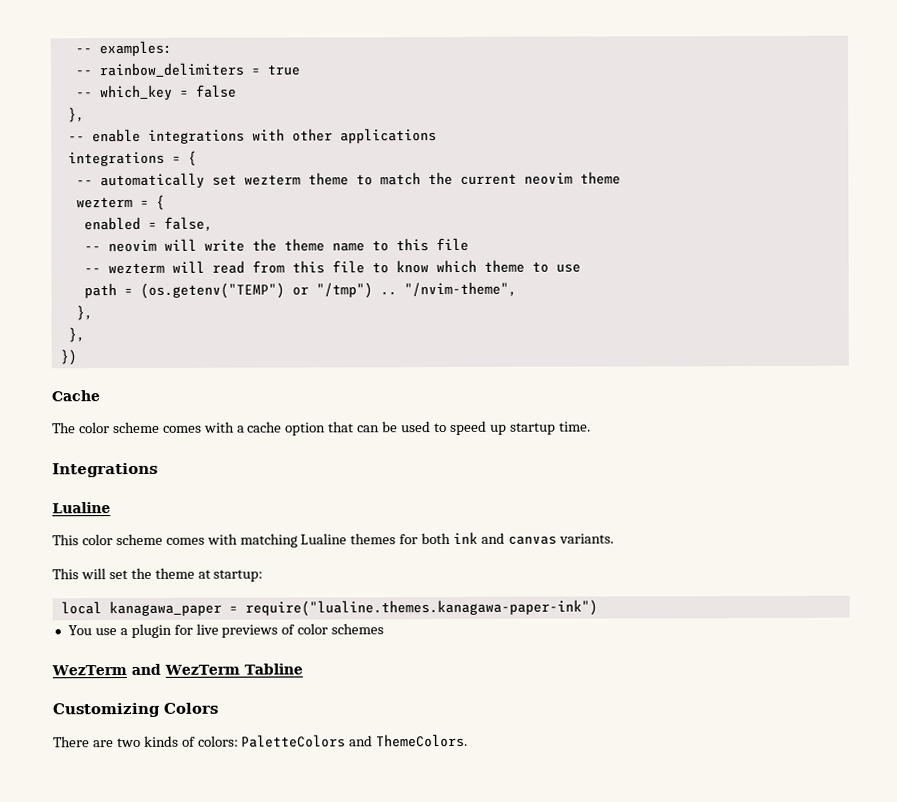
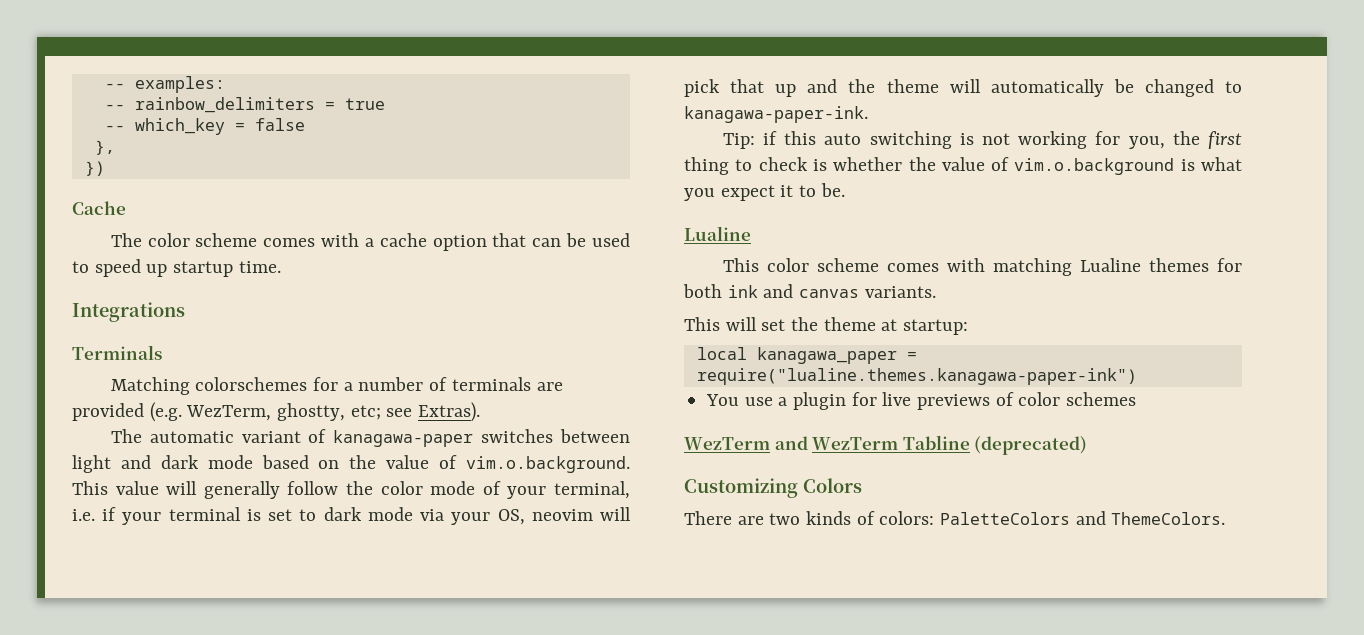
[67,128,437,144] [67,150,197,167] [75,171,621,189] [75,194,165,210] [83,216,213,232] [83,237,469,253] [83,259,581,275] [83,281,517,299] [75,305,93,321] [67,327,85,343] // -- enable integrations with other applications // integrations = { // -- automatically set wezterm theme to match the current neovim theme // wezterm = { // enabled = false, // -- neovim will write the theme name to this file // -- wezterm will read from this file to know which theme to use // path = (os.getenv("TEMP") or "/tmp") .. "/nvim-theme", // }, // }, -> (115, 147) none
(158, 470) none -> [72,345,162,360] [110,377,563,395] [72,402,481,422] [110,429,630,447] [72,455,631,473] [72,481,631,499] [72,507,631,525] [684,79,1242,97] [684,106,868,123] [722,131,1242,149] [684,157,1242,175] [684,183,845,201] // Terminals // Matching colorschemes for a number of terminals are provided (e.g. WezTerm, ghostty, etc; see Extras). // The automatic variant of kanagawa-paper switches between light and dark mode based on the value of vim.o.background. This value will generally follow the color mode of your terminal, i.e. if your terminal is set to dark mode via your OS, neovim will pick that up and the theme will automatically be changed to kanagawa-paper-ink. // Tip: if this auto switching is not working for you, the first thing to check is whether the value of vim.o.background is what you expect it to be.
(303, 669) none -> [974,436,1088,455] (deprecated)

